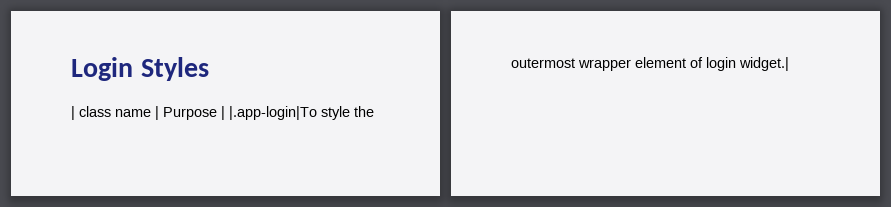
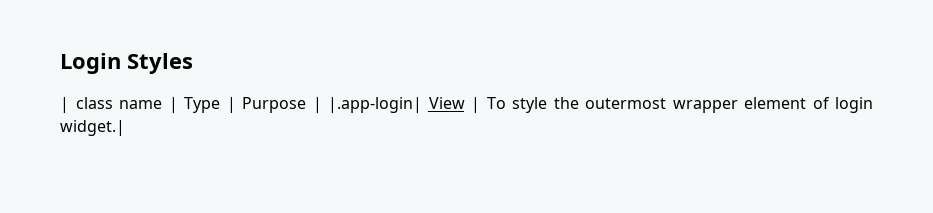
[163,106,317,120] Purpose | |.app-login|To -> [184,97,506,113] Type | Purpose | |.app-login| View | To

